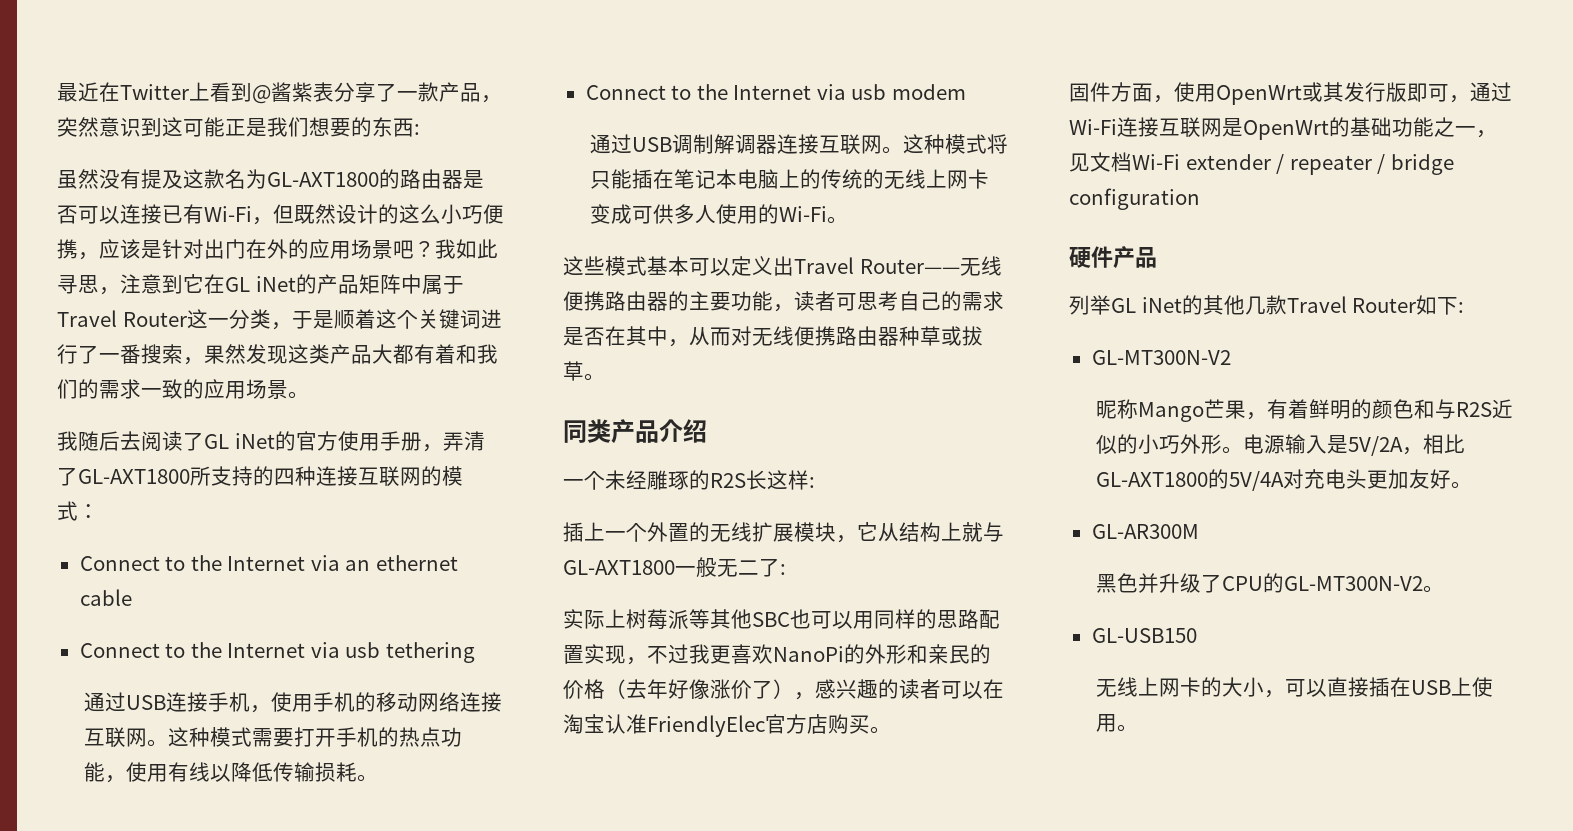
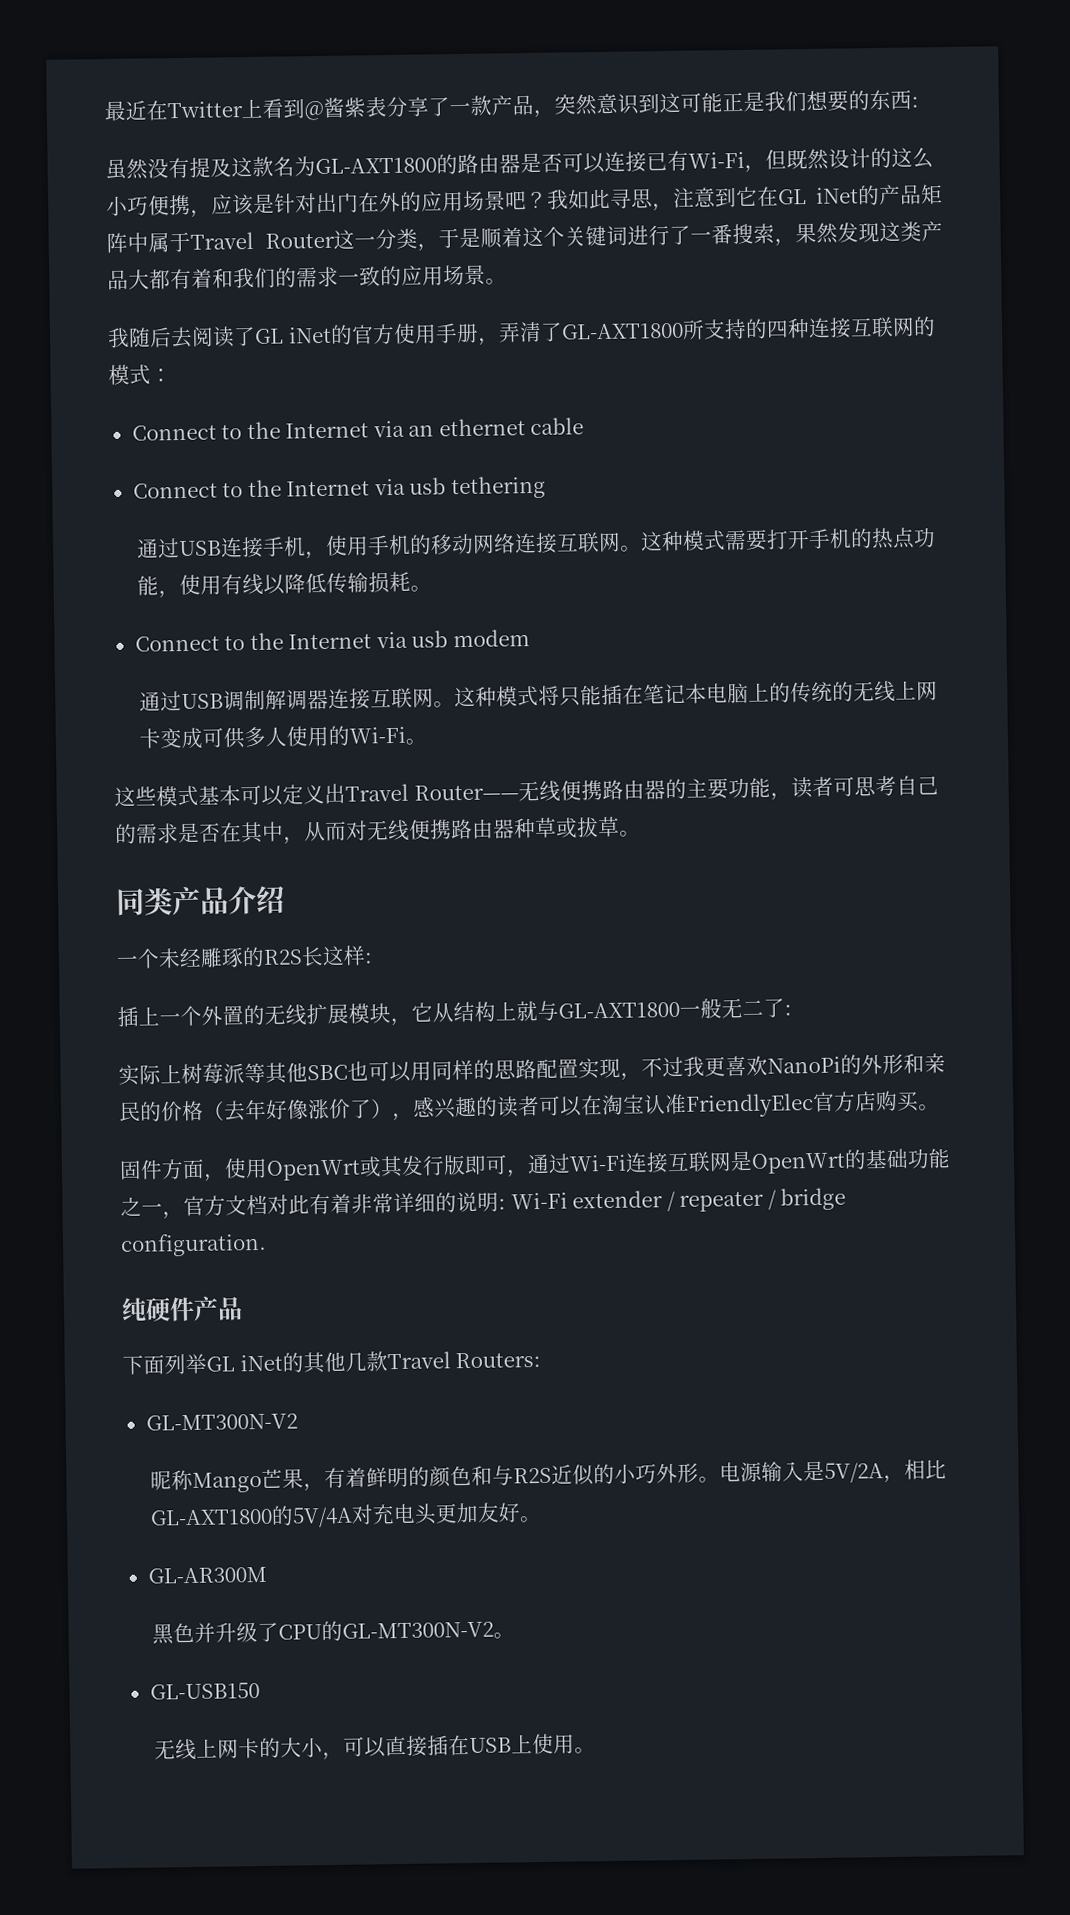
[1069,152,1132,172] 见文档 -> [183,1191,506,1217] 官方文档对此有着非常详细的说明:
[1069,188,1200,210] configuration // -> [120,1232,267,1257] [121,1297,147,1321] configuration. // 纯
(1157, 257) none -> [122,1354,165,1375] 下面
[1352,295,1465,315] Router如下: -> [455,1351,542,1369] Routers:

